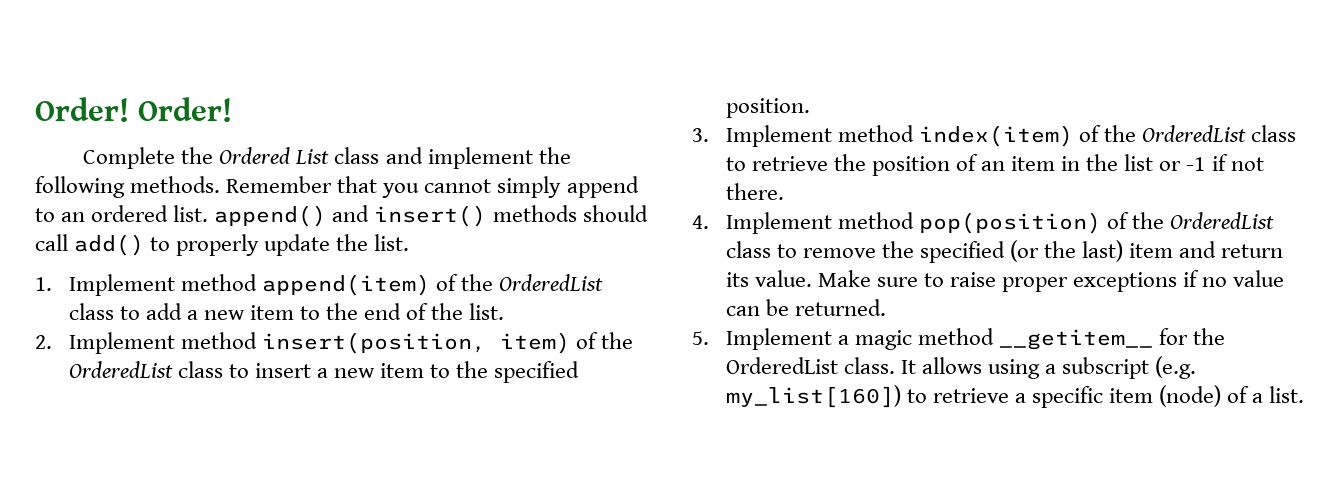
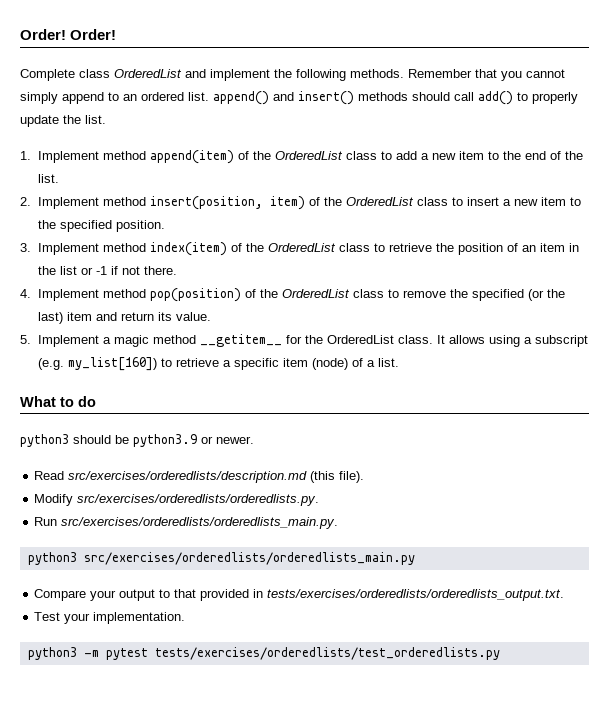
[181,147,380,164] the Ordered List class -> [79,69,182,78] class OrderedList
[817,270,1285,292] [725,299,886,316] Make sure to raise proper exceptions if no value can be returned. -> (211, 316) none
(1305, 394) none -> [20,396,96,407] [20,434,254,447] [34,471,365,483] [34,494,320,506] [34,517,339,529] [27,552,415,565] [34,589,565,601] [34,612,186,624] [27,647,500,660] // What to do // python3 should be python3.9 or newer. // Read src/exercises/orderedlists/description.md (this file). // Modify src/exercises/orderedlists/orderedlists.py. // Run src/exercises/orderedlists/orderedlists_main.py. // python3 src/exercises/orderedlists/orderedlists_main.py // Compare your output to that provided in tests/exercises/orderedlists/orderedlists_output.txt. // Test your implementation. // python3 -m pytest tests/exercises/orderedlists/test_orderedlists.py

